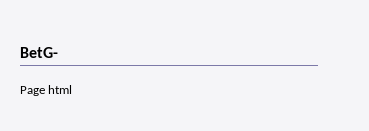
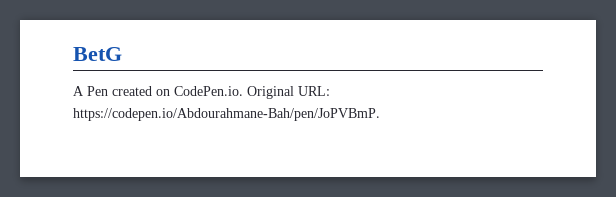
[20,47,58,58] [20,85,73,96] BetG- // Page html -> [73,47,122,61] [73,86,330,99] [73,108,380,121] BetG // A Pen created on CodePen.io. Original URL: https://codepen.io/Abdourahmane-Bah/pen/JoPVBmP.

